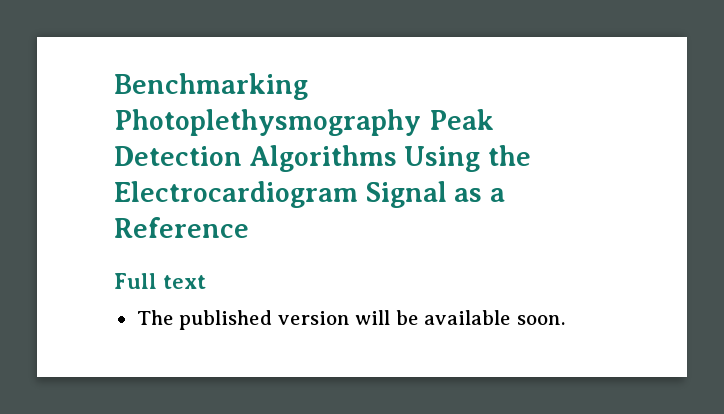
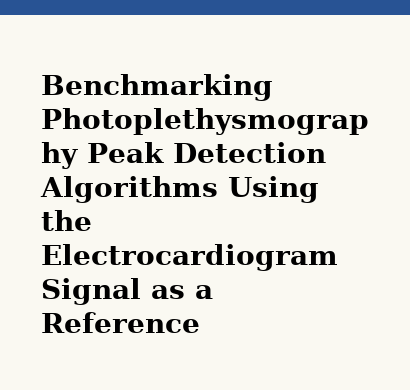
[114,273,206,289] [136,310,565,330] // Full text // The published version will be available soon. -> (200, 322) none

